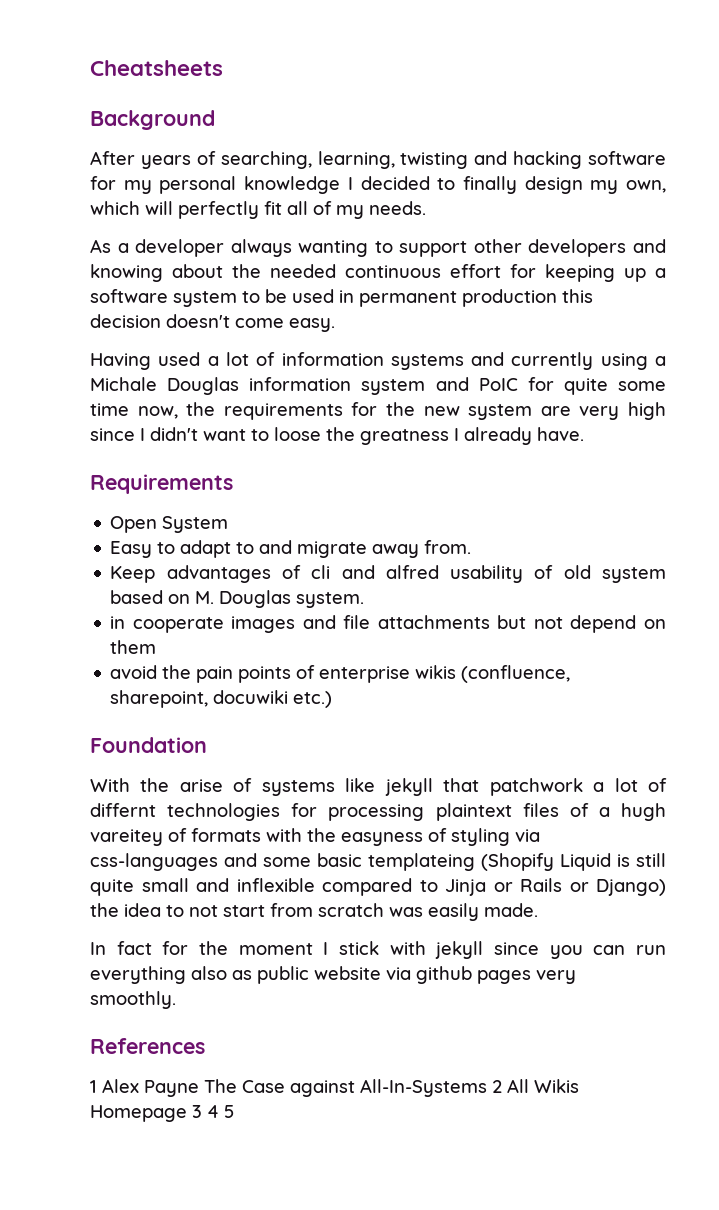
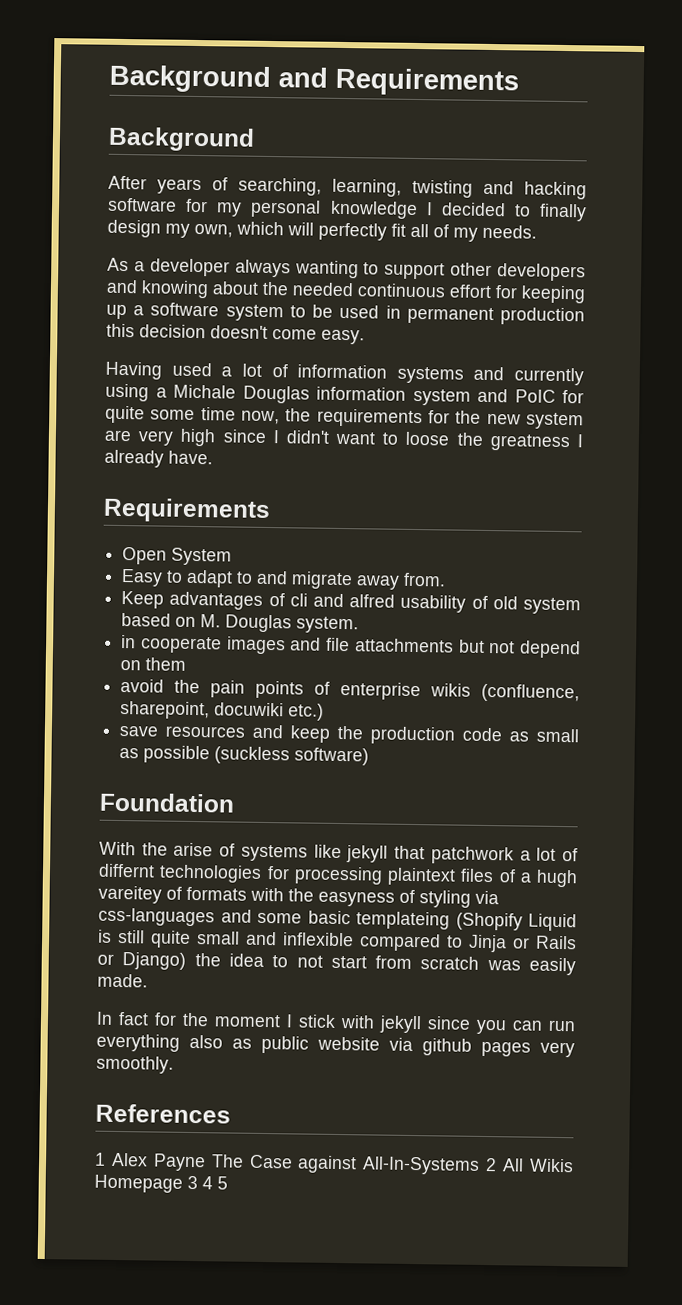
[90,60,223,76] Cheatsheets -> [109,64,519,97] Background and Requirements
(333, 699) none -> [119,724,579,745] [119,745,370,766] // save resources and keep the production code as small as possible (suckless software)

